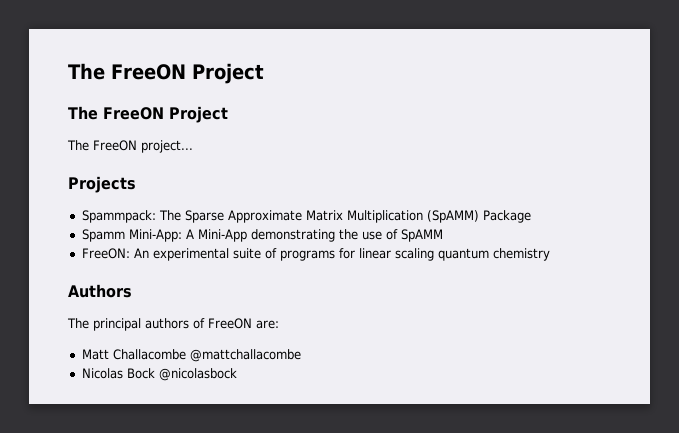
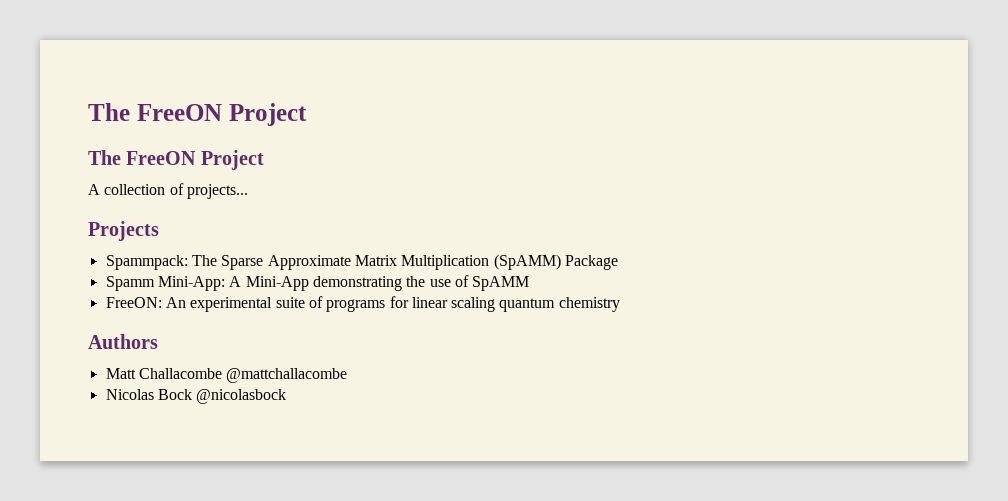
[67,140,193,153] The FreeON project... -> [88,183,248,199] A collection of projects...
[67,318,279,331] // The principal authors of FreeON are: -> (158, 341) none

